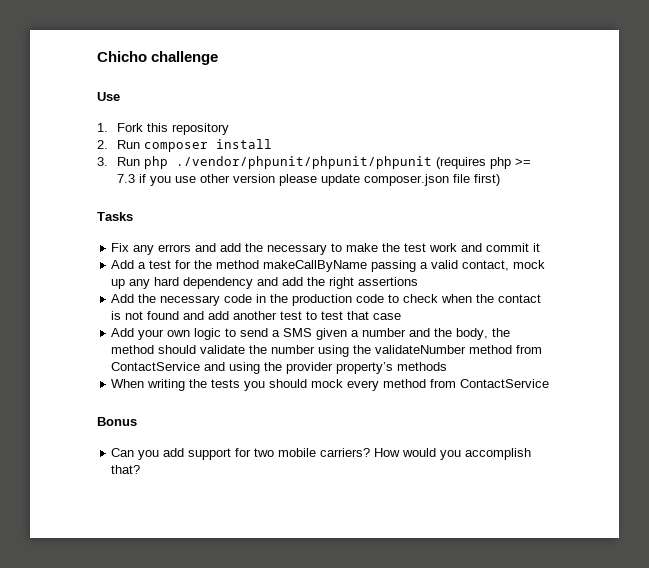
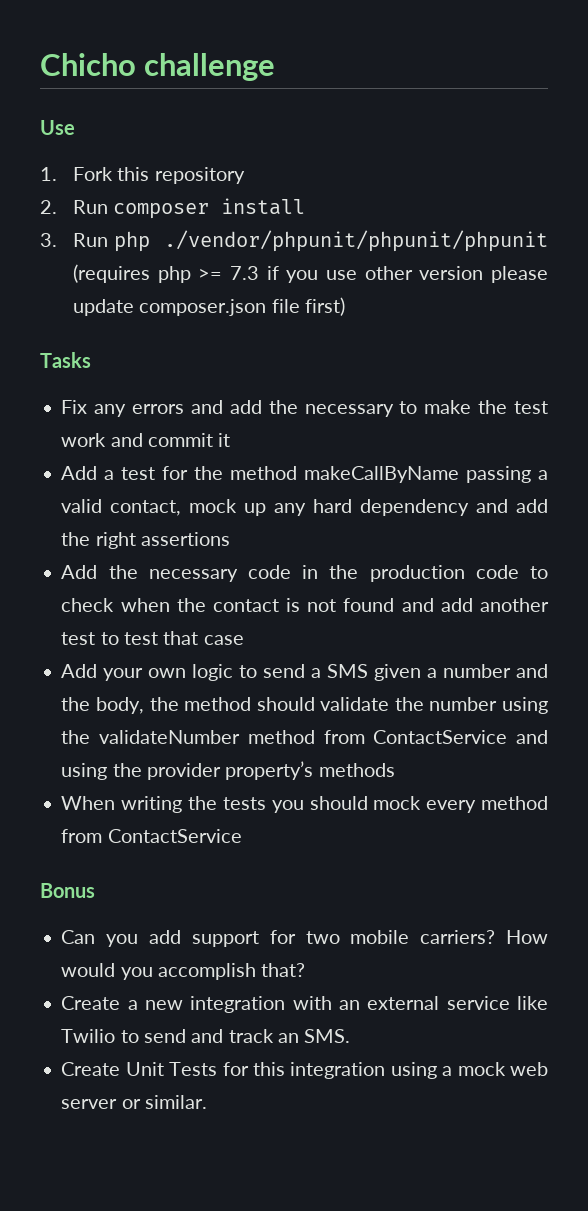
(141, 469) none -> [61,996,549,1013] [61,1029,351,1043] [61,1062,548,1079] [61,1095,207,1109] // Create a new integration with an external service like Twilio to send and track an SMS. // Create Unit Tests for this integration using a mock web server or similar.

